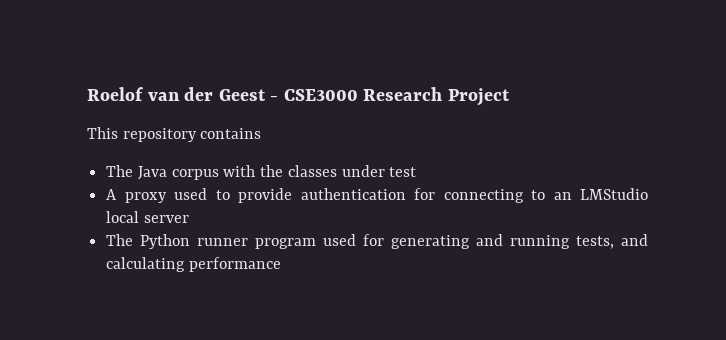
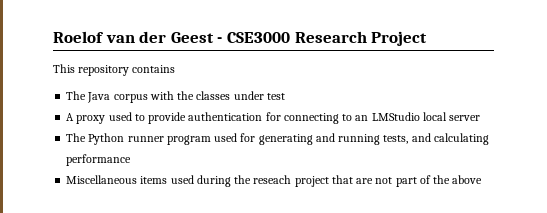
(281, 264) none -> [66,175,483,187] // Miscellaneous items used during the reseach project that are not part of the above

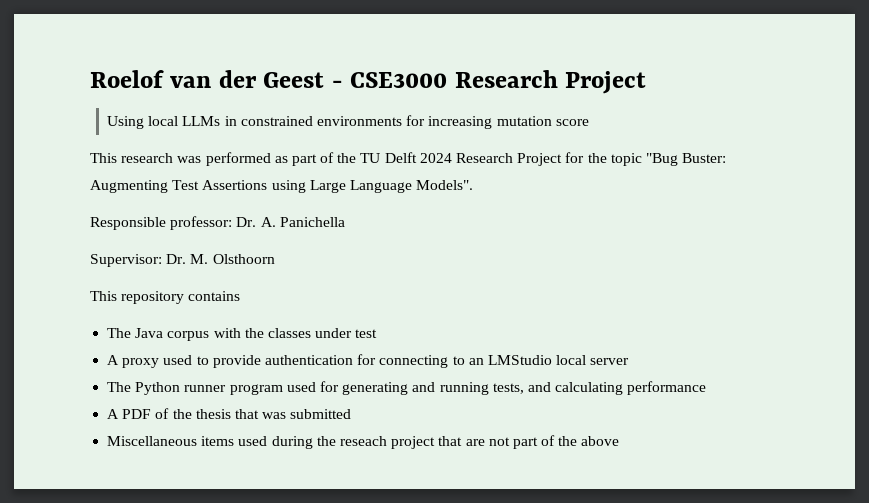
(428, 38) none -> [107,115,589,129] [90,152,727,166] [90,180,474,193] [90,216,345,230] [90,254,275,267] // Using local LLMs in constrained environments for increasing mutation score // This research was performed as part of the TU Delft 2024 Research Project for the topic "Bug Buster: Augmenting Test Assertions using Large Language Models". // Responsible professor: Dr. A. Panichella // Supervisor: Dr. M. Olsthoorn
(132, 160) none -> [107,408,352,419] // A PDF of the thesis that was submitted

